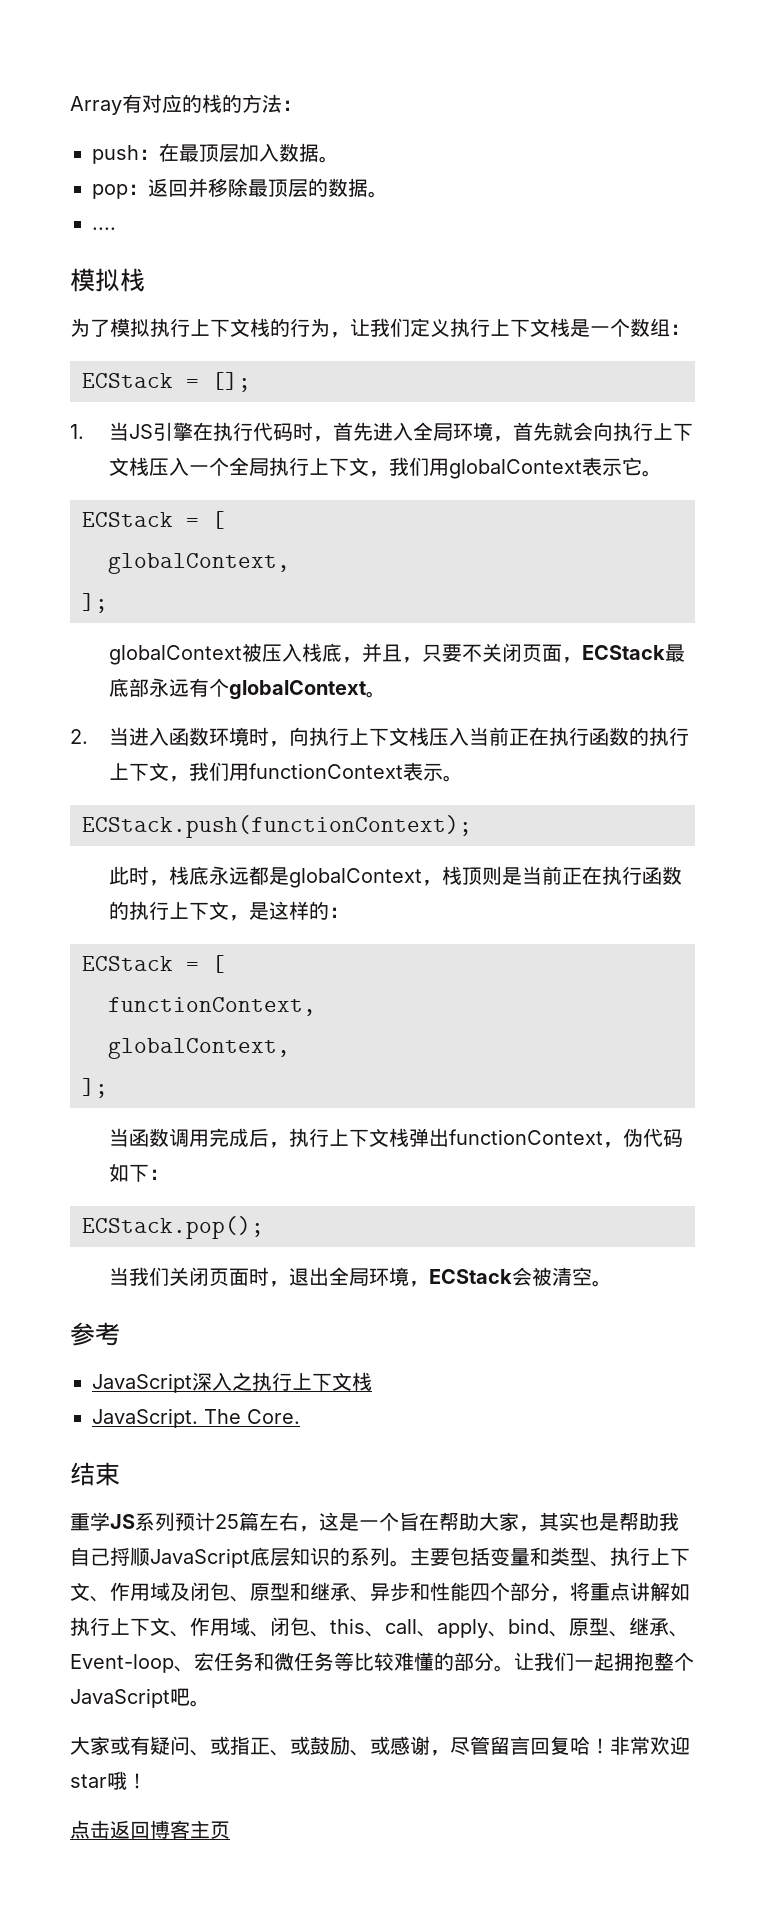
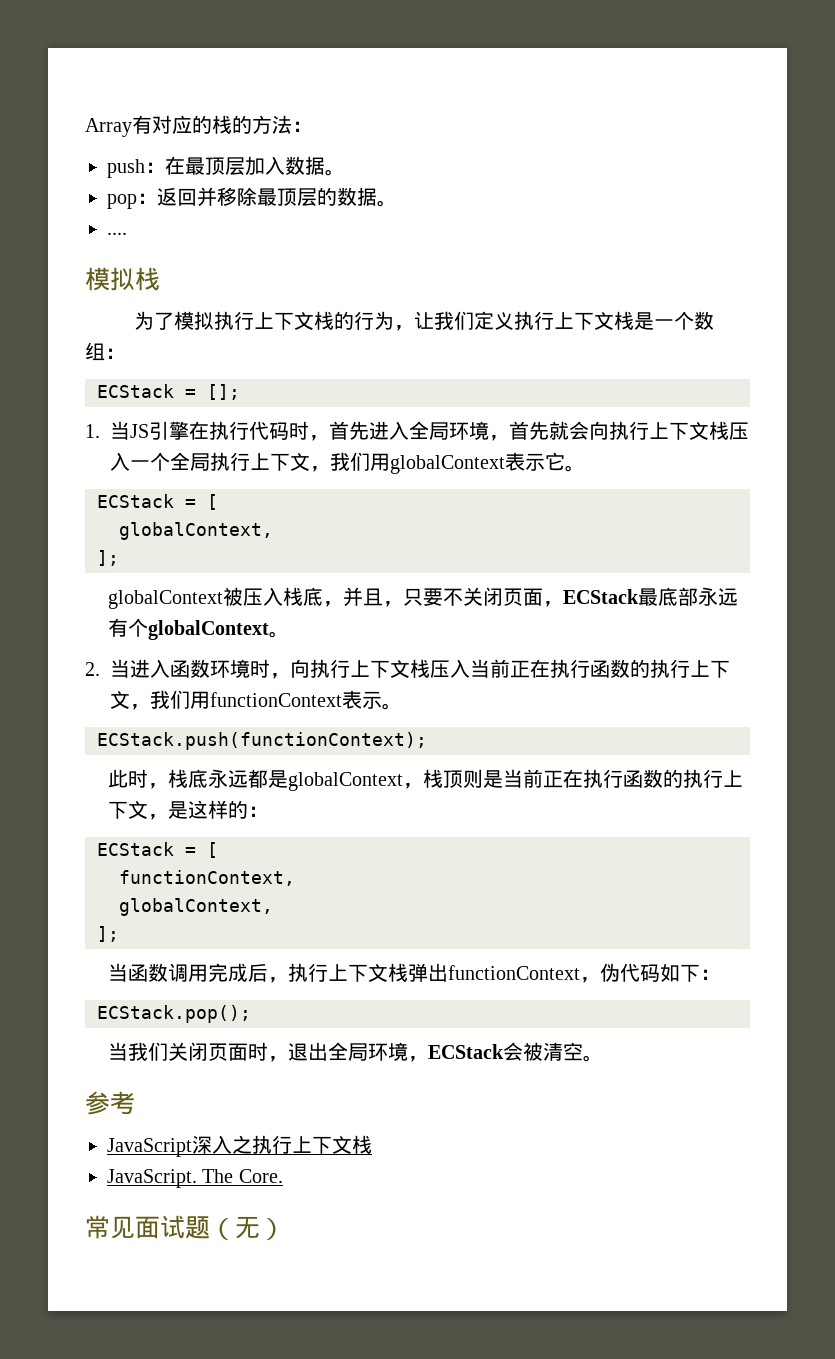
[70,1462,120,1486] [70,1512,679,1532] [70,1547,690,1568] [70,1582,690,1602] [70,1617,689,1638] [70,1652,694,1673] [70,1688,210,1708] [70,1736,690,1756] [70,1771,147,1790] [70,1820,230,1839] 结束 // 重学JS系列预计25篇左右，这是一个旨在帮助大家，其实也是帮助我自己捋顺JavaScript底层知识的系列。主要包括变量和类型、执行上下文、作用域及闭包、原型和继承、异步和性能四个部分，将重点讲解如执行上下文、作用域、闭包、this、call、apply、bind、原型、继承、Event-loop、宏任务和微任务等比较难懂的部分。让我们一起拥抱整个JavaScript吧。 // 大家或有疑问、或指正、或鼓励、或感谢，尽管留言回复哈！非常欢迎star哦！ // 点击返回博客主页 -> [85,1215,285,1240] 常见面试题（无）

